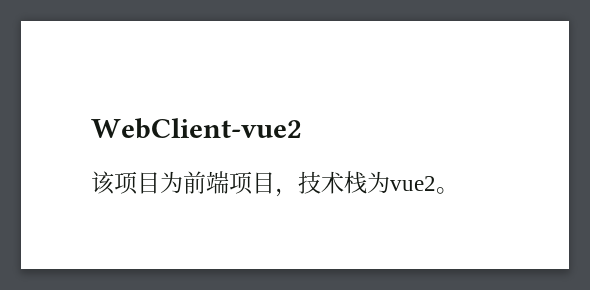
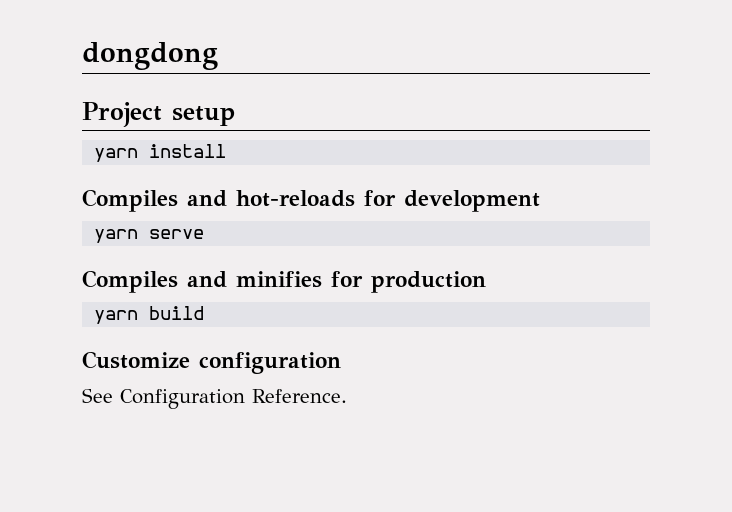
[91,118,302,139] [91,171,459,197] WebClient-vue2 // 该项目为前端项目，技术栈为vue2。 -> [82,42,218,70] [82,102,235,127] [94,144,227,162] [82,189,540,212] [94,229,205,243] [82,270,486,293] [94,306,205,324] [82,351,341,374] [82,388,347,409] dongdong // Project setup // yarn install // Compiles and hot-reloads for development // yarn serve // Compiles and minifies for production // yarn build // Customize configuration // See Configuration Reference.

